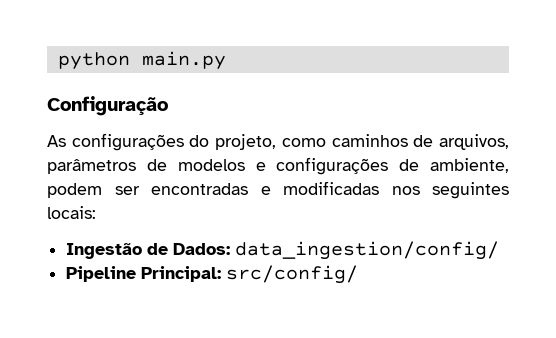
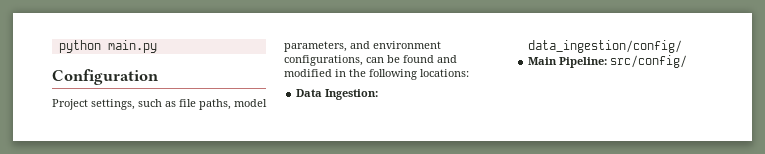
[47,96,168,116] [47,133,510,151] [47,157,509,175] [47,181,509,199] [47,206,96,219] [66,243,231,259] Configuração // As configurações do projeto, como caminhos de arquivos, parâmetros de modelos e configurações de ambiente, podem ser encontradas e modificadas nos seguintes locais: // Ingestão de Dados: -> [52,69,159,85] [52,99,267,110] [284,41,441,52] [284,55,457,66] [284,69,469,80] [296,89,379,100] Configuration // Project settings, such as file paths, model parameters, and environment configurations, can be found and modified in the following locations: // Data Ingestion:
[66,266,222,282] Pipeline Principal: -> [528,57,608,68] Main Pipeline:

